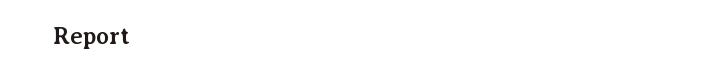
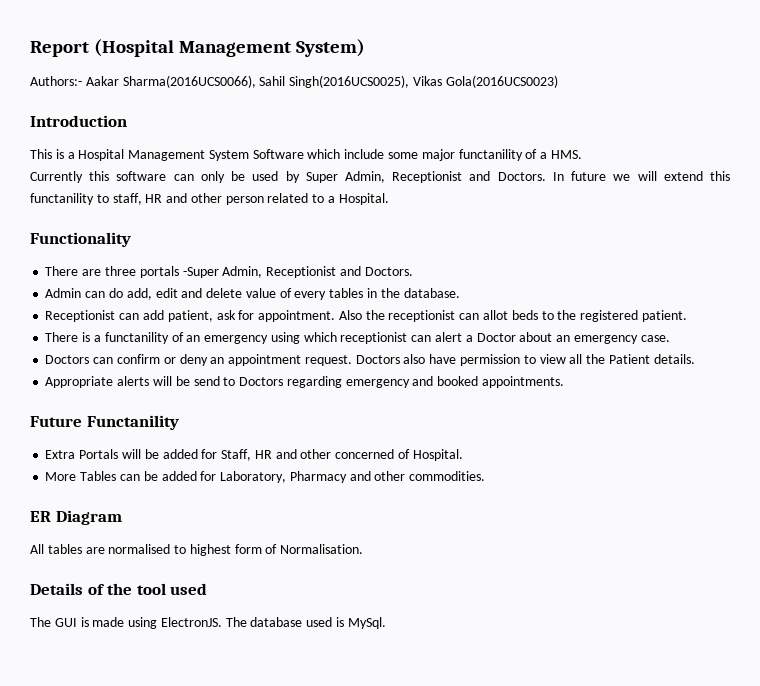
(130, 38) none -> [94,39,366,57] [30,75,558,88] [30,115,127,127] [30,149,582,161] [30,171,730,183] [30,193,389,205] [30,232,131,247] [45,266,413,278] [45,288,460,300] [45,310,687,322] [45,332,670,344] [45,354,695,366] [45,376,564,388] [30,415,179,430] [45,449,463,461] [45,471,486,483] [30,510,122,525] [30,544,364,556] [30,583,208,595] [30,617,386,629] (Hospital Management System) // Authors:- Aakar Sharma(2016UCS0066), Sahil Singh(2016UCS0025), Vikas Gola(2016UCS0023) // Introduction // This is a Hospital Management System Software which include some major functanility of a HMS. // Currently this software can only be used by Super Admin, Receptionist and Doctors. In future we will extend this functanility to staff, HR and other person related to a Hospital. // Functionality // There are three portals -Super Admin, Receptionist and Doctors. // Admin can do add, edit and delete value of every tables in the database. // Receptionist can add patient, ask for appointment. Also the receptionist can allot beds to the registered patient. // There is a functanility of an emergency using which receptionist can alert a Doctor about an emergency case. // Doctors can confirm or deny an appointment request. Doctors also have permission to view all the Patient details. // Appropriate alerts will be send to Doctors regarding emergency and booked appointments. // Future Functanility // Extra Portals will be added for Staff, HR and other concerned of Hospital. // More Tables can be added for Laboratory, Pharmacy and other commodities. // ER Diagram // All tables are normalised to highest form of Normalisation. // Details of the tool used // The GUI is made using ElectronJS. The database used is MySql.

